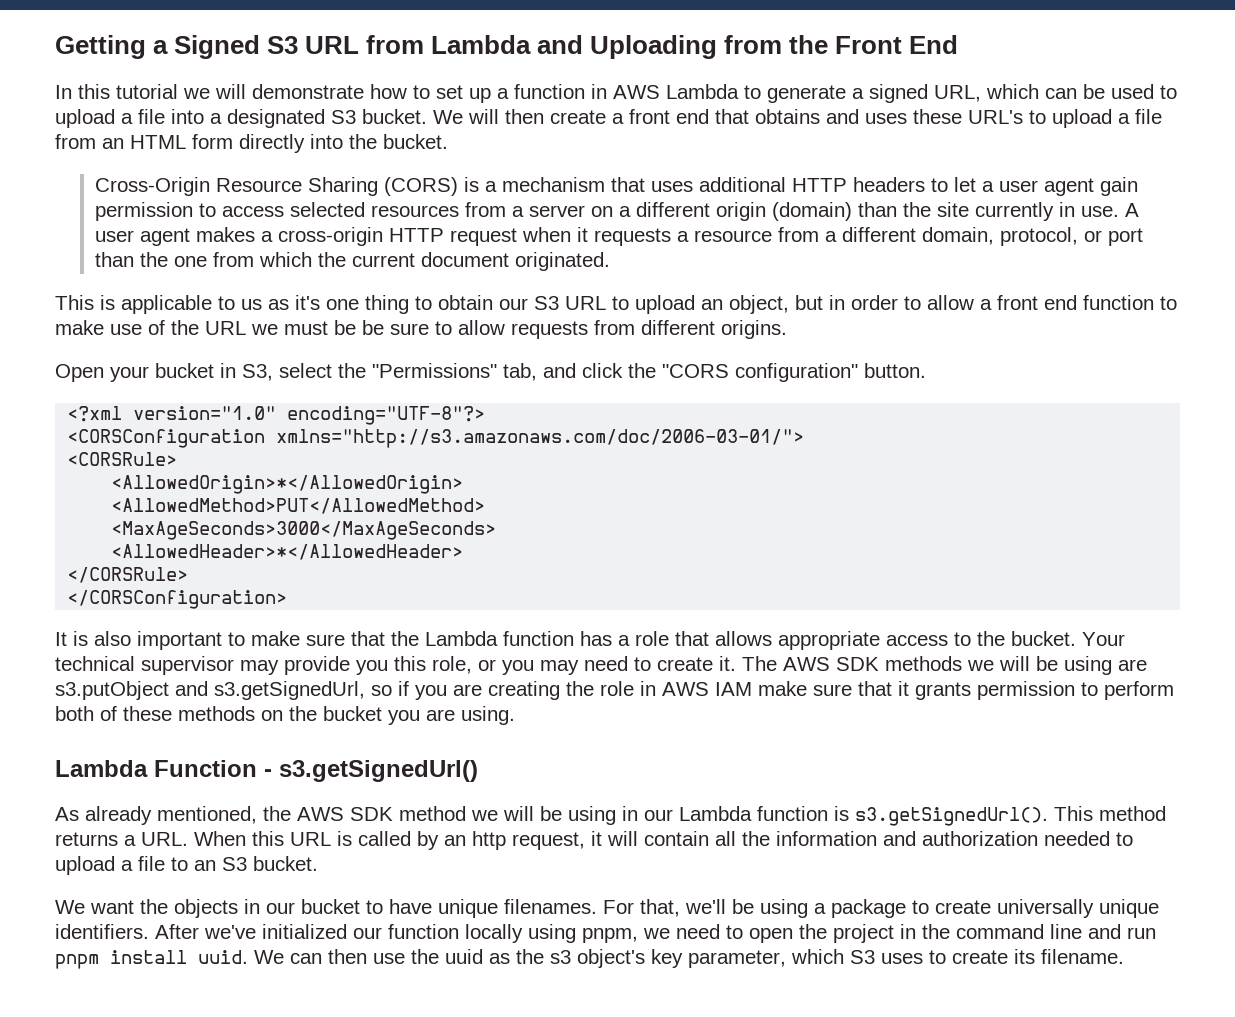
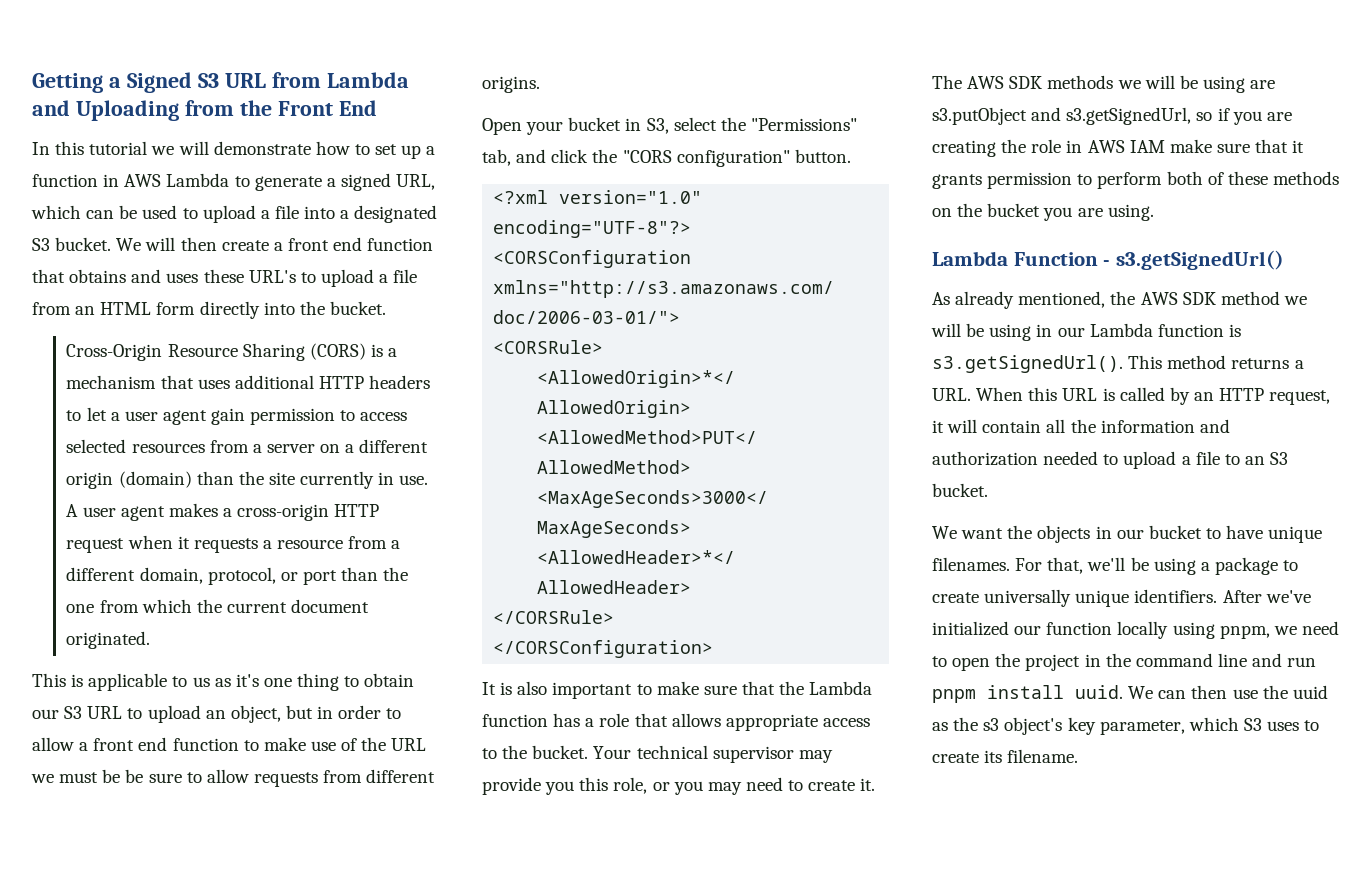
(709, 116) none -> [367,238,434,251] function
[472,831,506,850] http -> [1219,388,1265,401] HTTP

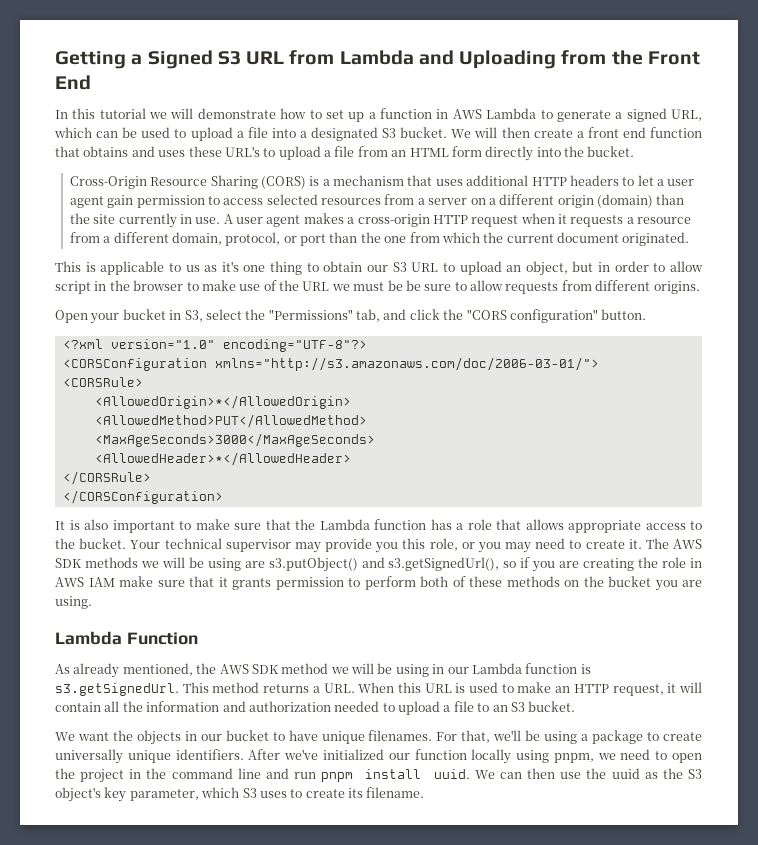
[79,737,239,751] a front end function -> [55,280,184,294] script in the browser
[932,107,1192,125] s3.putObject and s3.getSignedUrl, -> [268,557,500,572] s3.putObject() and s3.getSignedUrl(),
[1103,250,1285,270] - s3.getSignedUrl() -> (198, 638) none
[932,355,1123,373] s3.getSignedUrl(). -> [55,683,179,696] s3.getSignedUrl.
[1119,387,1190,405] called by -> [469,682,552,693] used to make
[983,718,1000,731] s3 -> [687,769,702,779] S3

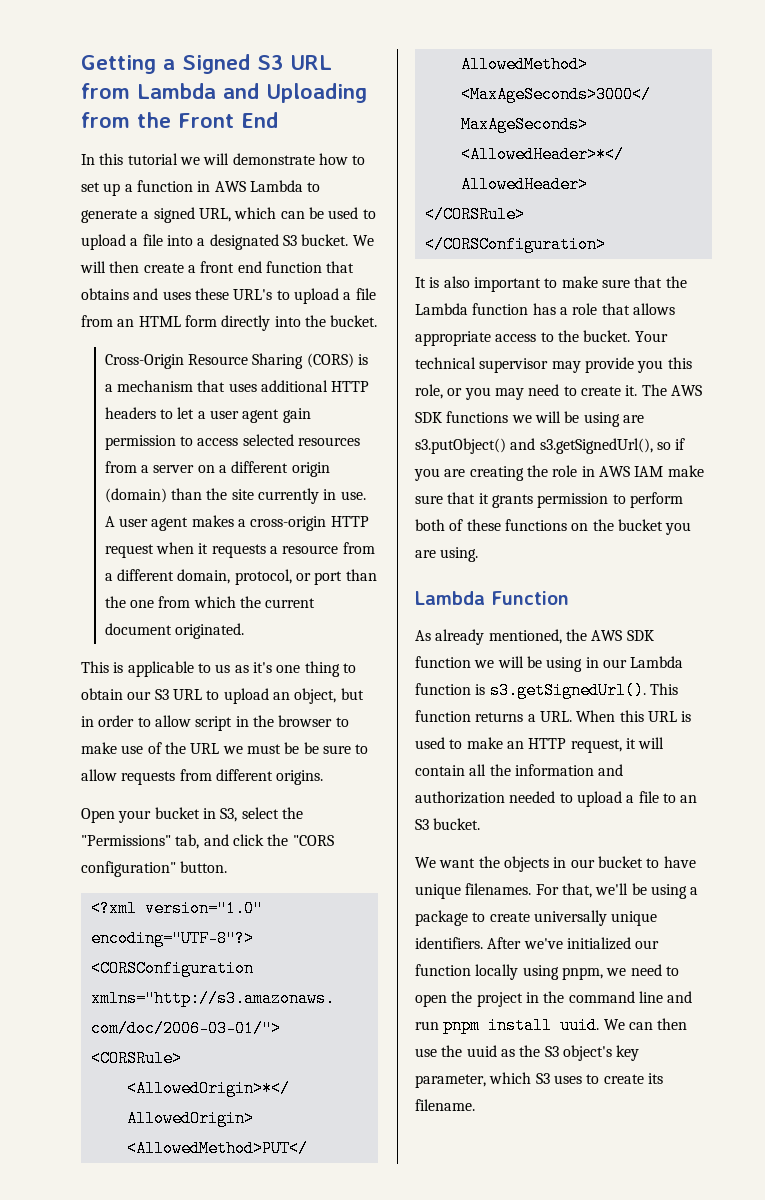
[84,557,138,568] methods -> [446,411,509,423] functions
[506,576,560,587] methods -> [504,519,567,531] functions
[281,663,329,674] method -> [415,656,471,668] function
[55,682,260,696] s3.getSignedUrl. This method -> [489,682,678,699] [415,710,471,722] s3.getSignedUrl(). This function

